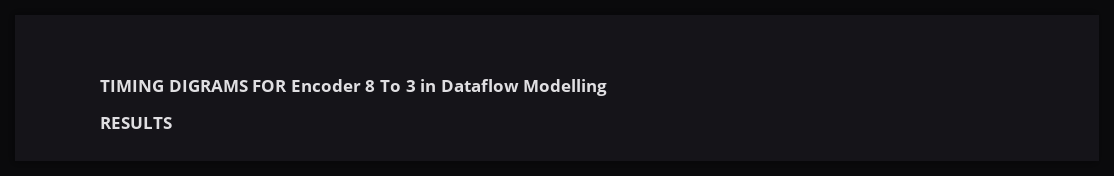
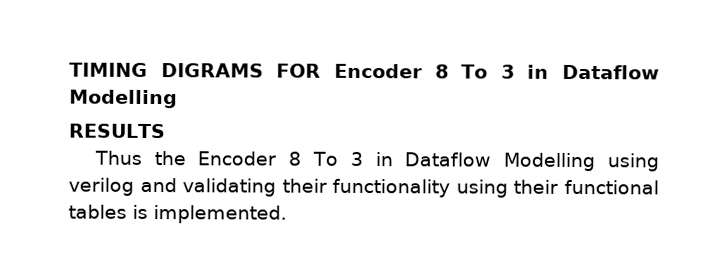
(172, 123) none -> [93,150,659,172] [68,177,659,198] [68,204,287,224] // Thus the Encoder 8 To 3 in Dataflow Modelling using verilog and validating their functionality using their functional tables is implemented.

